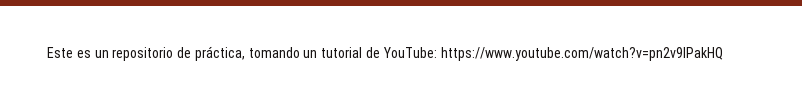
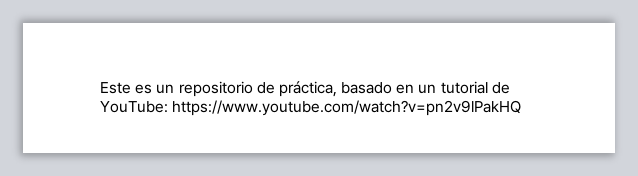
[248,47,300,58] tomando -> [341,82,415,94] basado en

